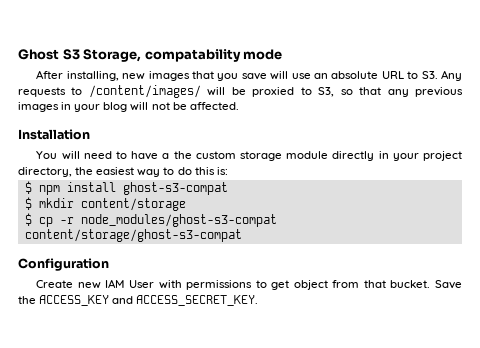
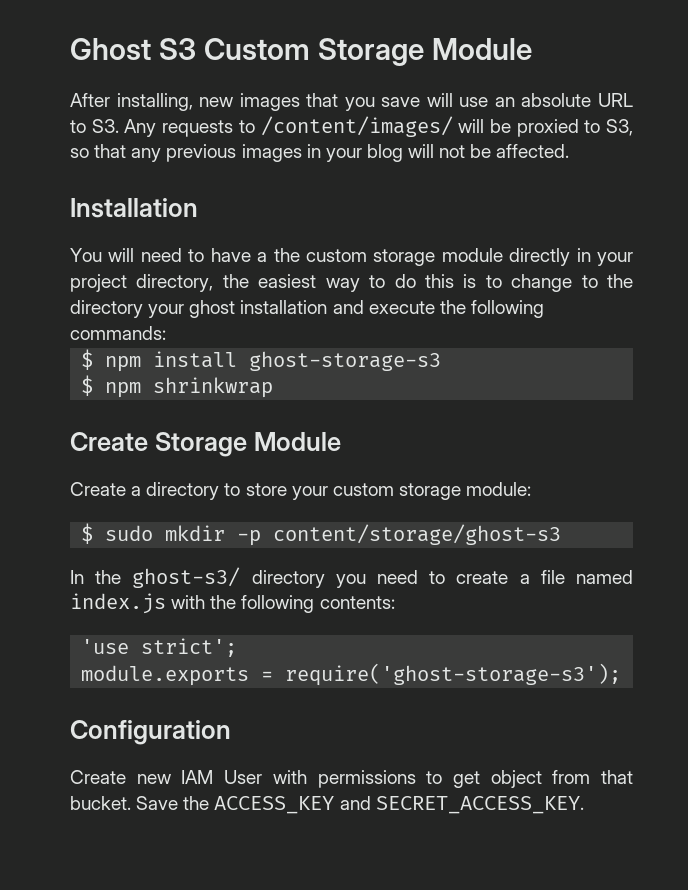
[83,49,283,62] Storage, compatability mode -> [203,38,532,66] Custom Storage Module
[216,167,228,175] is: -> [463,274,634,292] [70,300,544,318] [70,326,166,340] is to change to the directory your ghost installation and execute the following commands:
[122,182,228,195] [24,197,186,211] [24,213,277,227] [24,229,242,242] ghost-s3-compat // $ mkdir content/storage // $ cp -r node_modules/ghost-s3-compat content/storage/ghost-s3-compat -> [249,351,442,371] [81,375,274,398] [70,432,341,457] [70,482,532,500] [81,523,562,546] [70,567,633,588] [70,593,395,614] [81,638,238,657] [81,663,622,686] ghost-storage-s3 // $ npm shrinkwrap // Create Storage Module // Create a directory to store your custom storage module: // $ sudo mkdir -p content/storage/ghost-s3 // In the ghost-s3/ directory you need to create a file named index.js with the following contents: // 'use strict'; // module.exports = require('ghost-storage-s3');
[136,295,259,306] ACCESS_SECRET_KEY. -> [375,796,584,814] SECRET_ACCESS_KEY.

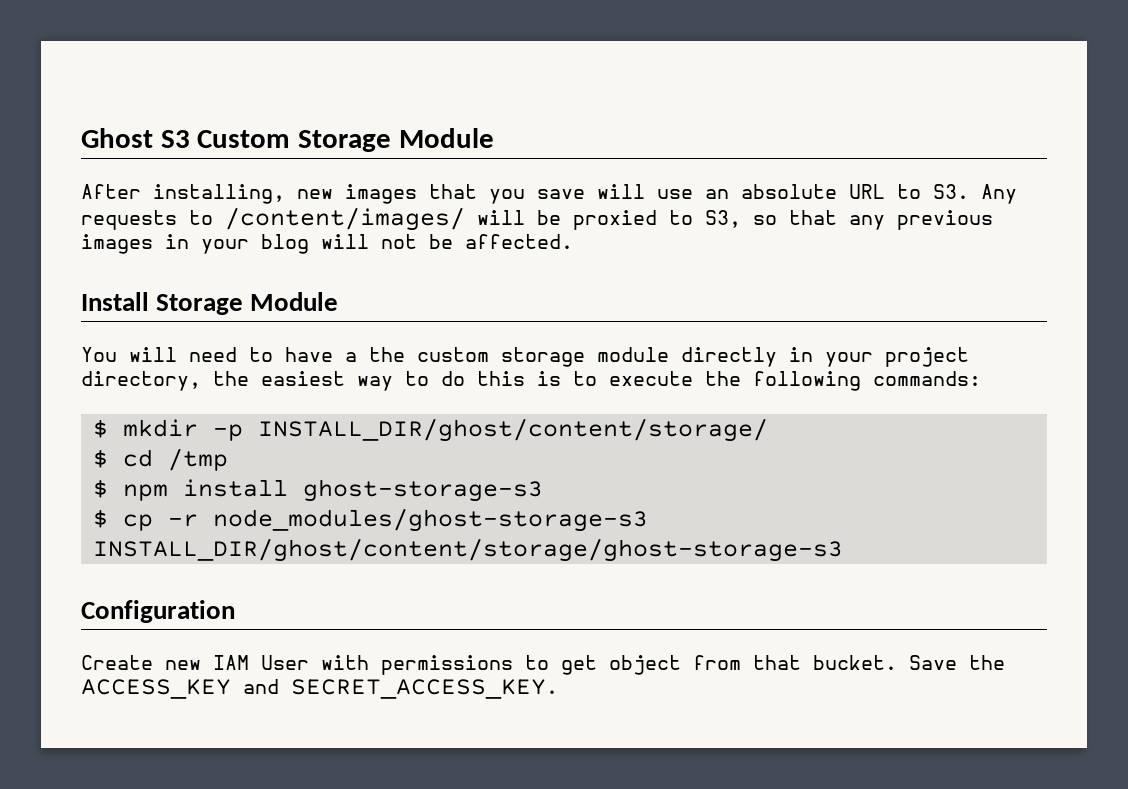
[70,198,198,218] Installation -> [81,292,339,315] Install Storage Module
[511,274,634,292] [70,300,544,318] [70,326,166,340] change to the directory your ghost installation and execute the following commands: -> [609,371,981,391] [92,418,768,442] [92,448,228,471] execute the following commands: // $ mkdir -p INSTALL_DIR/ghost/content/storage/ // $ cd /tmp
[105,377,274,398] [70,432,341,457] [70,482,532,500] [81,523,562,546] [70,567,633,588] [70,593,395,614] [81,638,238,657] [81,663,622,686] npm shrinkwrap // Create Storage Module // Create a directory to store your custom storage module: // $ sudo mkdir -p content/storage/ghost-s3 // In the ghost-s3/ directory you need to create a file named index.js with the following contents: // 'use strict'; // module.exports = require('ghost-storage-s3'); -> [122,508,648,532] [92,538,843,562] cp -r node_modules/ghost-storage-s3 INSTALL_DIR/ghost/content/storage/ghost-storage-s3

